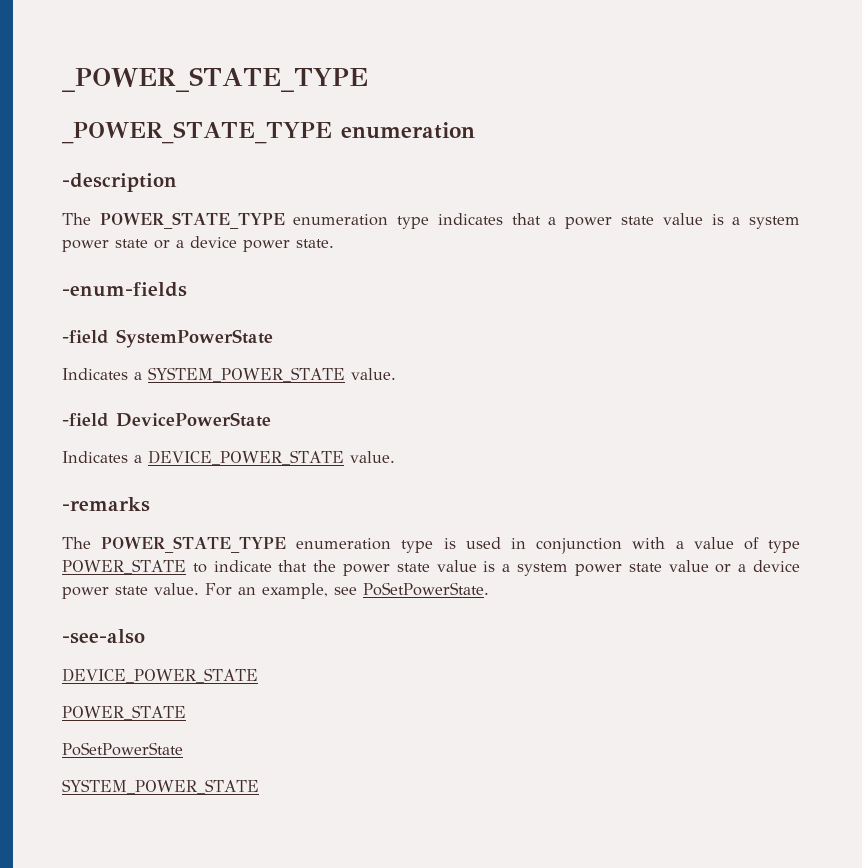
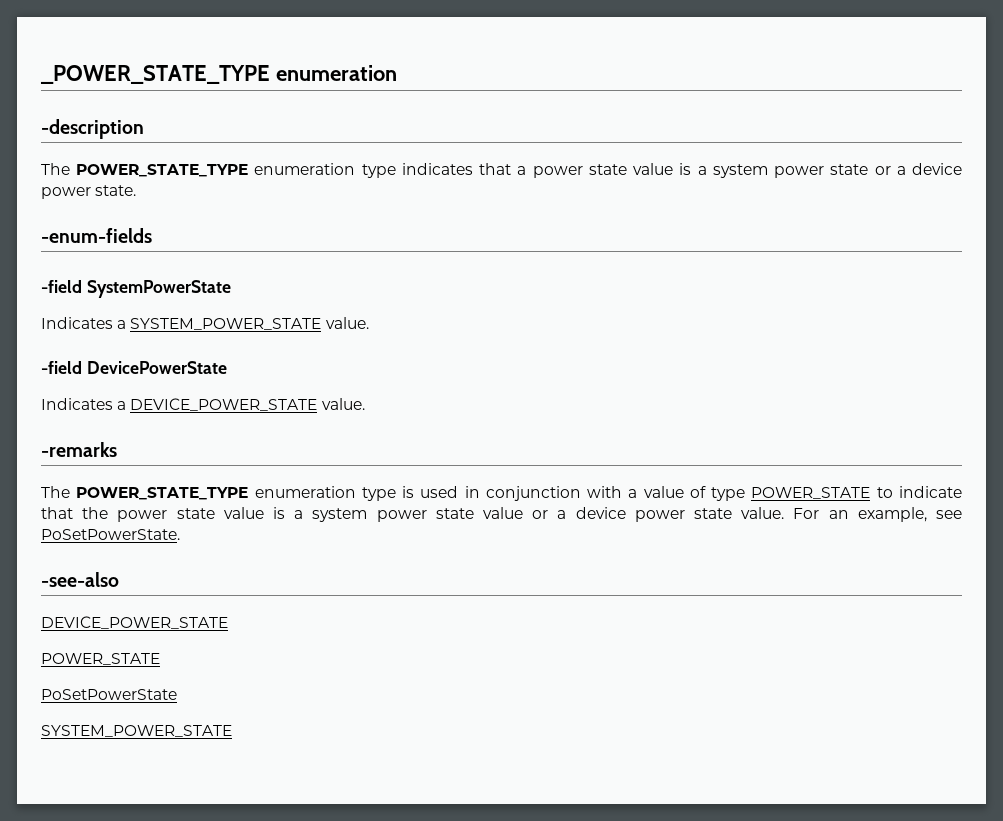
[62,67,368,92] [62,121,332,144] _POWER_STATE_TYPE // _POWER_STATE_TYPE -> [40,65,270,84] _POWER_STATE_TYPE

